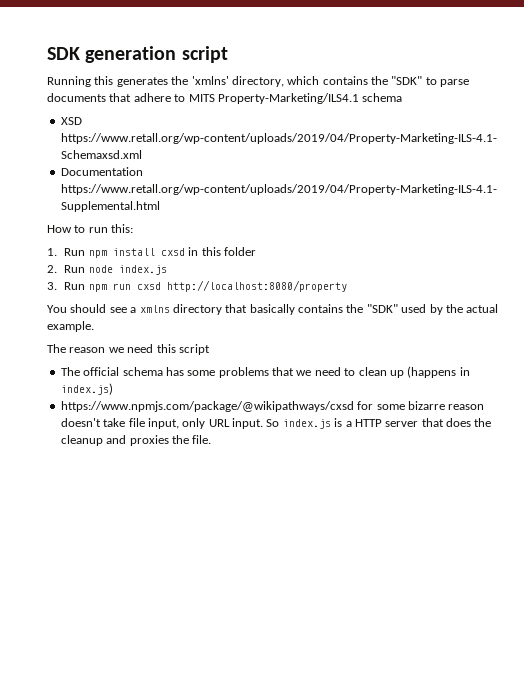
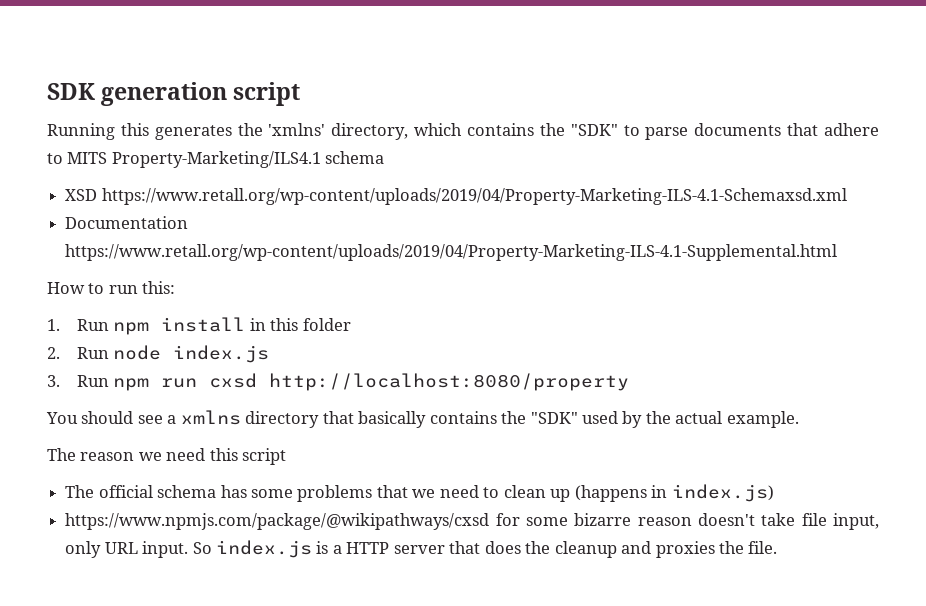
[160,248,185,256] cxsd -> (246, 324) none

